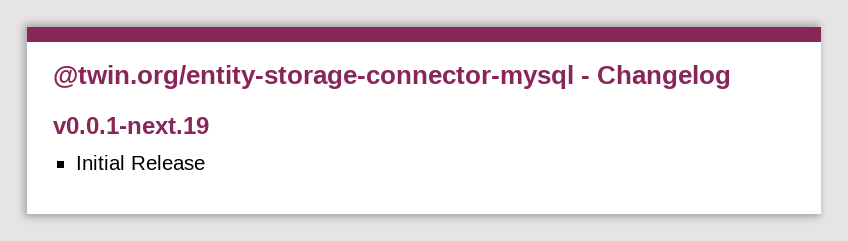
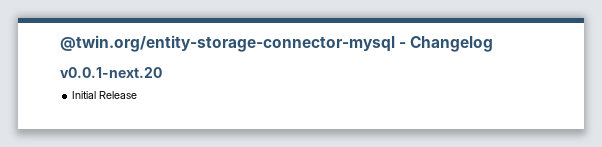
[53,117,209,134] v0.0.1-next.19 -> [60,67,162,78] v0.0.1-next.20

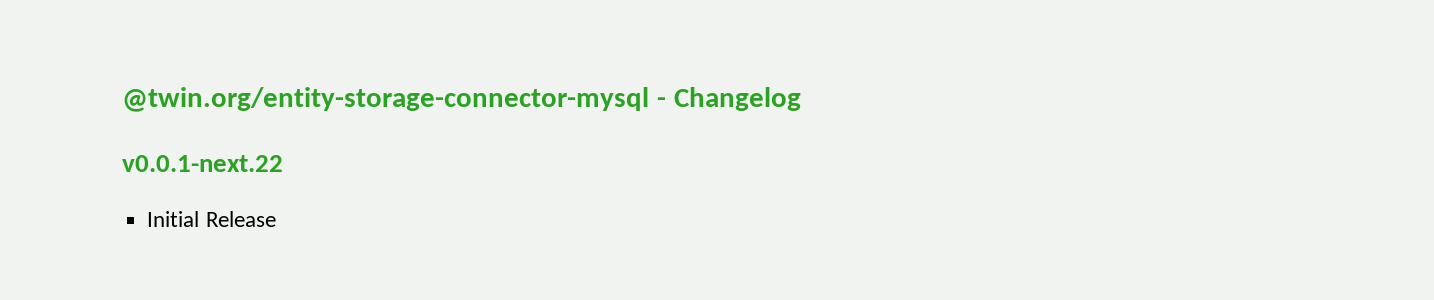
[60,67,162,78] v0.0.1-next.20 -> [122,155,283,172] v0.0.1-next.22

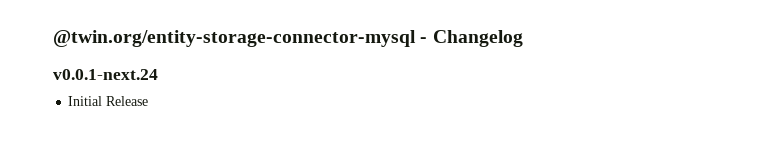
[122,155,283,172] v0.0.1-next.22 -> [53,69,158,80] v0.0.1-next.24

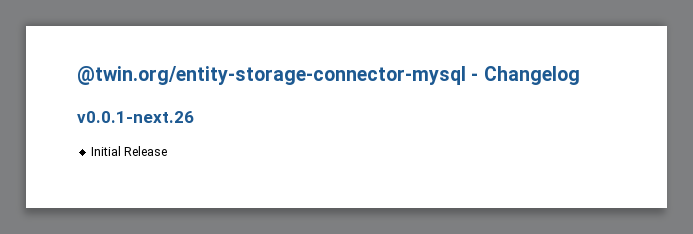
[53,69,158,80] v0.0.1-next.24 -> [77,111,194,123] v0.0.1-next.26

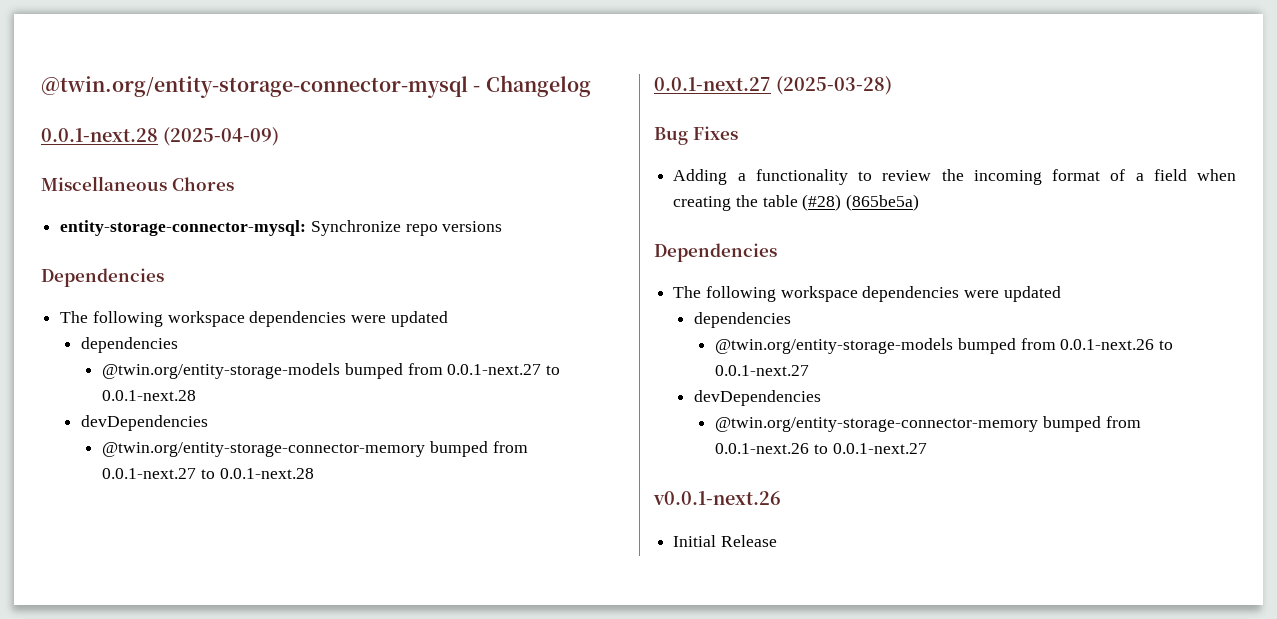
(580, 75) none -> [41,127,279,146] [41,176,234,191] [60,220,503,236] [41,268,164,287] [60,311,448,327] [81,337,179,353] [102,363,560,379] [102,390,197,401] [81,415,209,431] [102,441,528,457] [102,468,314,479] [654,76,892,95] [654,126,738,145] [673,169,1236,185] [673,194,920,211] [654,243,777,262] [673,286,1061,302] [694,312,792,328] [715,338,1173,354] [715,365,810,376] [694,390,822,406] [715,416,1141,432] [715,443,927,454] // 0.0.1-next.28 (2025-04-09) // Miscellaneous Chores // entity-storage-connector-mysql: Synchronize repo versions // Dependencies // The following workspace dependencies were updated // dependencies // @twin.org/entity-storage-models bumped from 0.0.1-next.27 to 0.0.1-next.28 // devDependencies // @twin.org/entity-storage-connector-memory bumped from 0.0.1-next.27 to 0.0.1-next.28 // 0.0.1-next.27 (2025-03-28) // Bug Fixes // Adding a functionality to review the incoming format of a field when creating the table (#28) (865be5a) // Dependencies // The following workspace dependencies were updated // dependencies // @twin.org/entity-storage-models bumped from 0.0.1-next.26 to 0.0.1-next.27 // devDependencies // @twin.org/entity-storage-connector-memory bumped from 0.0.1-next.26 to 0.0.1-next.27

